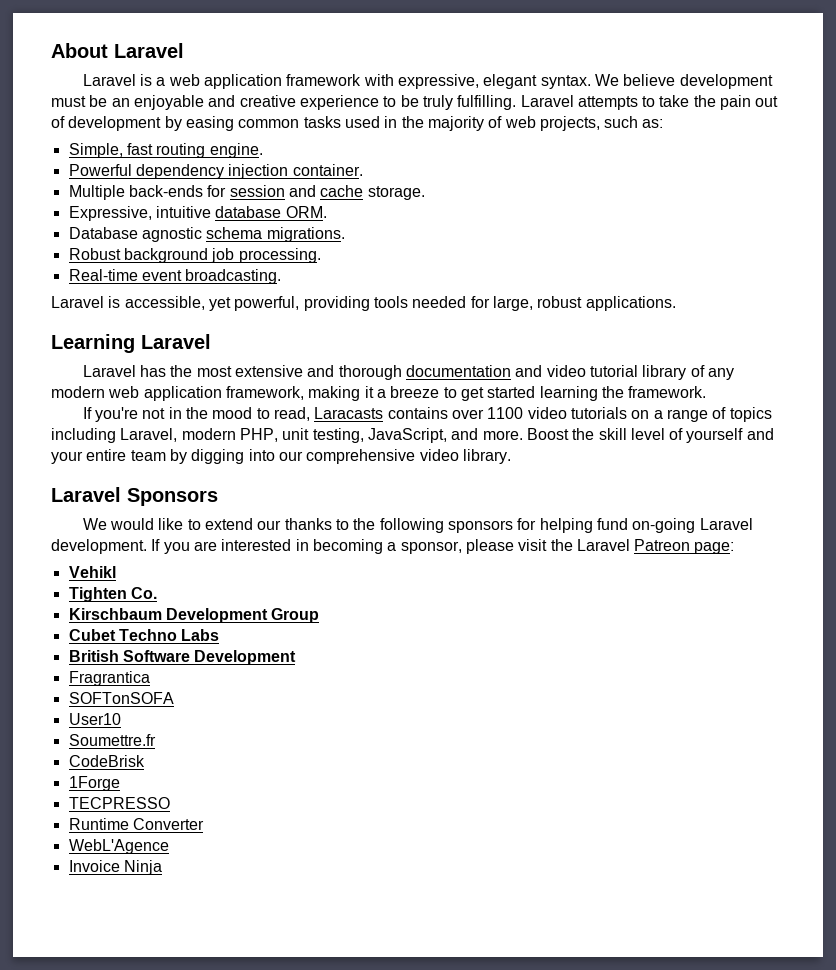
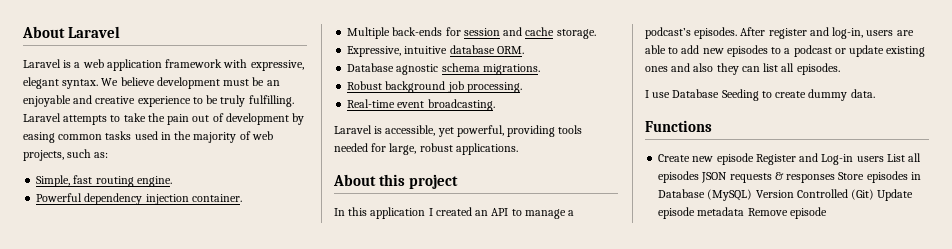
[51,334,211,353] [82,365,734,380] [51,386,707,401] [82,407,772,422] [51,428,774,443] [51,449,511,464] [51,487,218,506] [82,518,753,533] [51,539,735,554] [68,566,116,578] [68,587,157,602] [68,608,320,623] [68,629,220,641] [68,650,297,665] [68,671,150,686] [68,692,174,704] [68,713,121,725] [68,734,156,746] [68,755,145,767] [68,776,120,791] [68,797,170,809] [68,818,204,830] [68,839,169,854] [68,860,162,875] Learning Laravel // Laravel has the most extensive and thorough documentation and video tutorial library of any modern web application framework, making it a breeze to get started learning the framework. // If you're not in the mood to read, Laracasts contains over 1100 video tutorials on a range of topics including Laravel, modern PHP, unit testing, JavaScript, and more. Boost the skill level of yourself and your entire team by digging into our comprehensive video library. // Laravel Sponsors // We would like to extend our thanks to the following sponsors for helping fund on-going Laravel development. If you are interested in becoming a sponsor, please visit the Laravel Patreon page: // Vehikl // Tighten Co. // Kirschbaum Development Group // Cubet Techno Labs // British Software Development // Fragrantica // SOFTonSOFA // User10 // Soumettre.fr // CodeBrisk // 1Forge // TECPRESSO // Runtime Converter // WebL'Agence // Invoice Ninja -> [333,174,459,189] [334,207,575,219] [645,27,914,39] [645,45,926,57] [645,63,840,75] [645,89,875,101] [645,120,712,132] [658,153,922,165] [658,171,921,183] [658,189,914,201] [658,207,827,219] About this project // In this application I created an API to manage a podcast’s episodes. After register and log-in, users are able to add new episodes to a podcast or update existing ones and also they can list all episodes. // I use Database Seeding to create dummy data. // Functions // Create new episode Register and Log-in users List all episodes JSON requests & responses Store episodes in Database (MySQL) Version Controlled (Git) Update episode metadata Remove episode

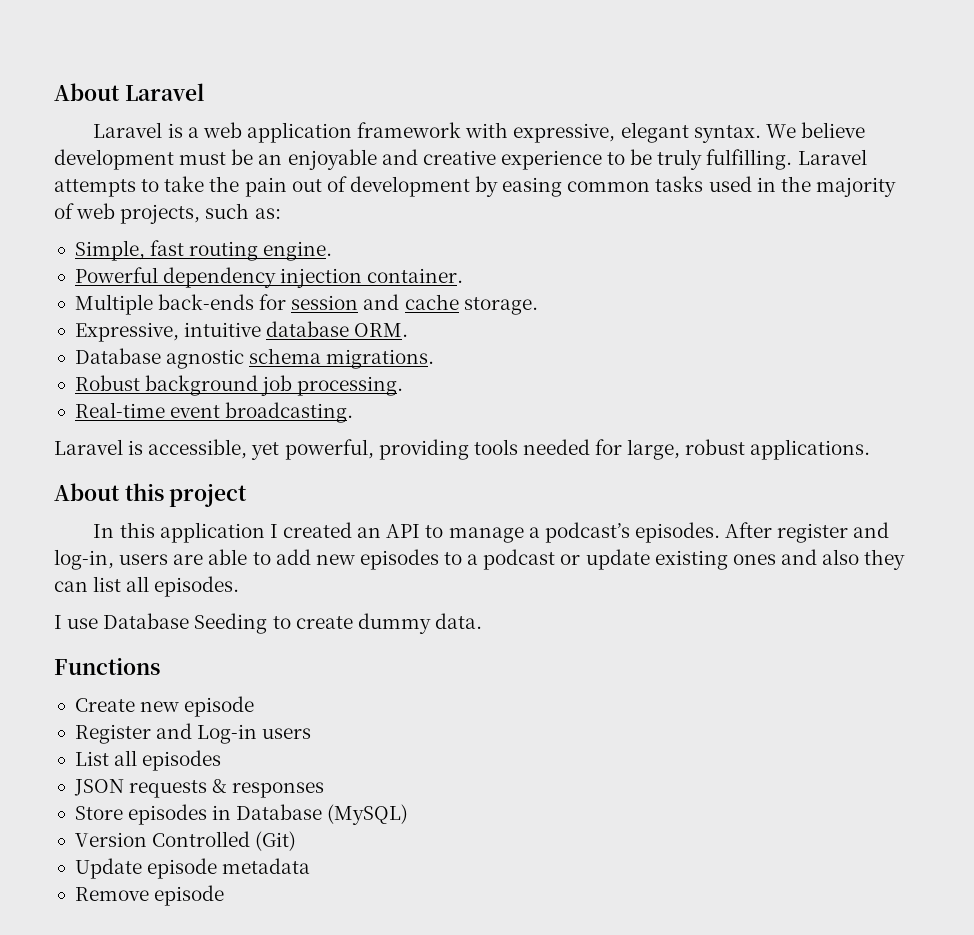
(754, 159) none -> (255, 706) //
(884, 159) none -> (312, 733) //
(700, 177) none -> (222, 760) //
(836, 178) none -> (325, 790) //
(753, 195) none -> (409, 814) //
(875, 194) none -> (297, 841) //
(745, 211) none -> (311, 866) //

